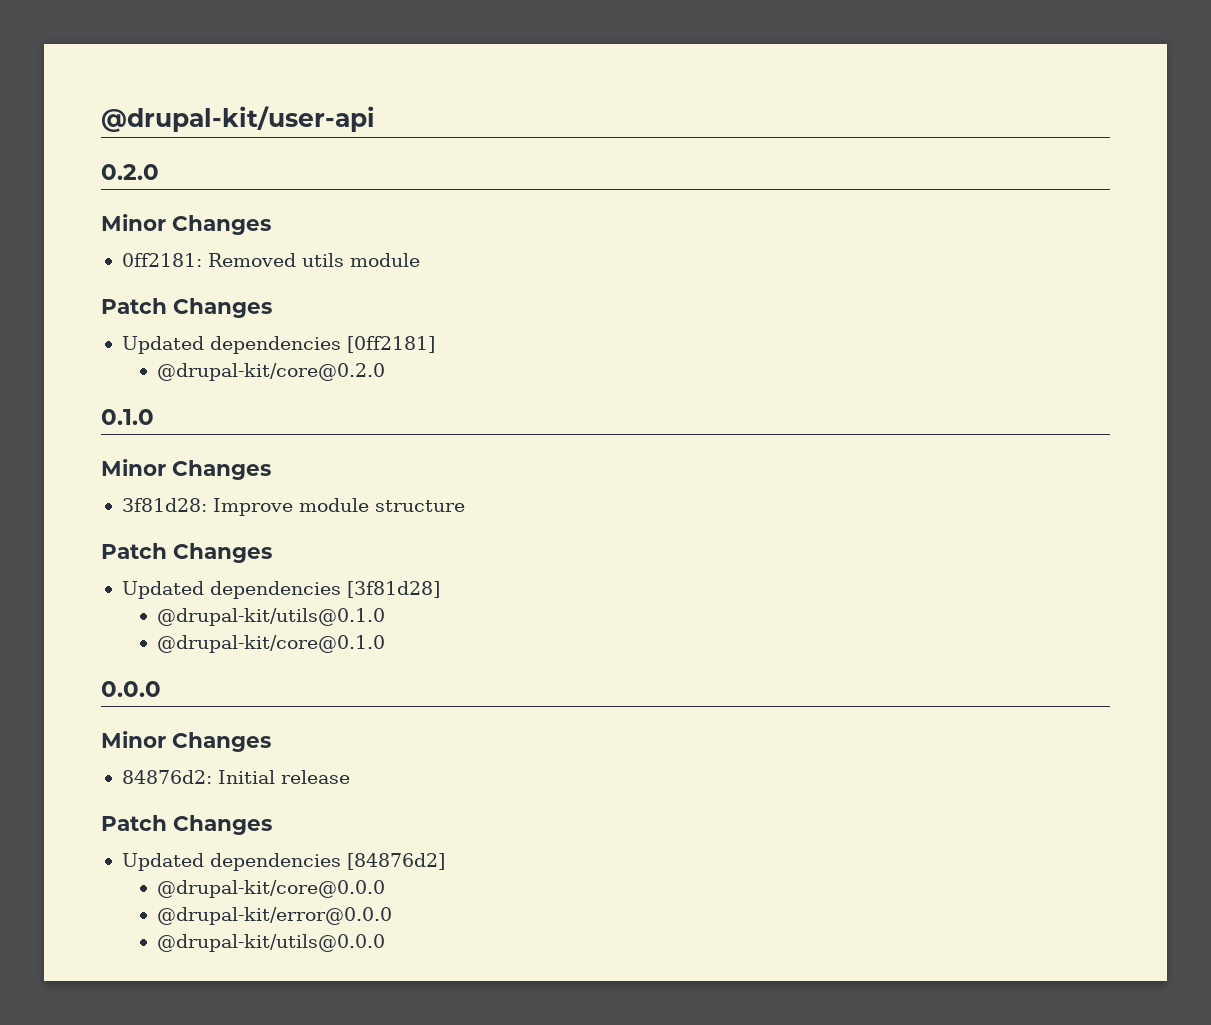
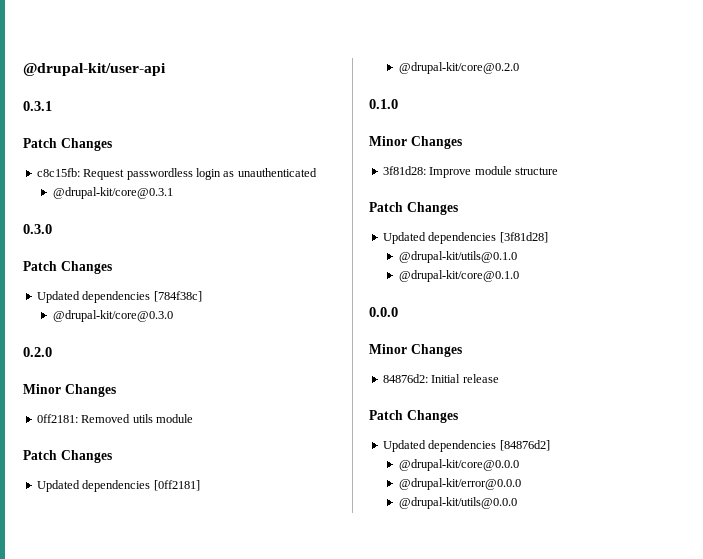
(375, 119) none -> [23,101,52,111] [23,138,112,151] [36,168,317,180] [52,187,173,199] [23,224,52,234] [23,261,112,274] [36,291,202,303] [52,310,173,322] // 0.3.1 // Patch Changes // c8c15fb: Request passwordless login as unauthenticated // @drupal-kit/core@0.3.1 // 0.3.0 // Patch Changes // Updated dependencies [784f38c] // @drupal-kit/core@0.3.0

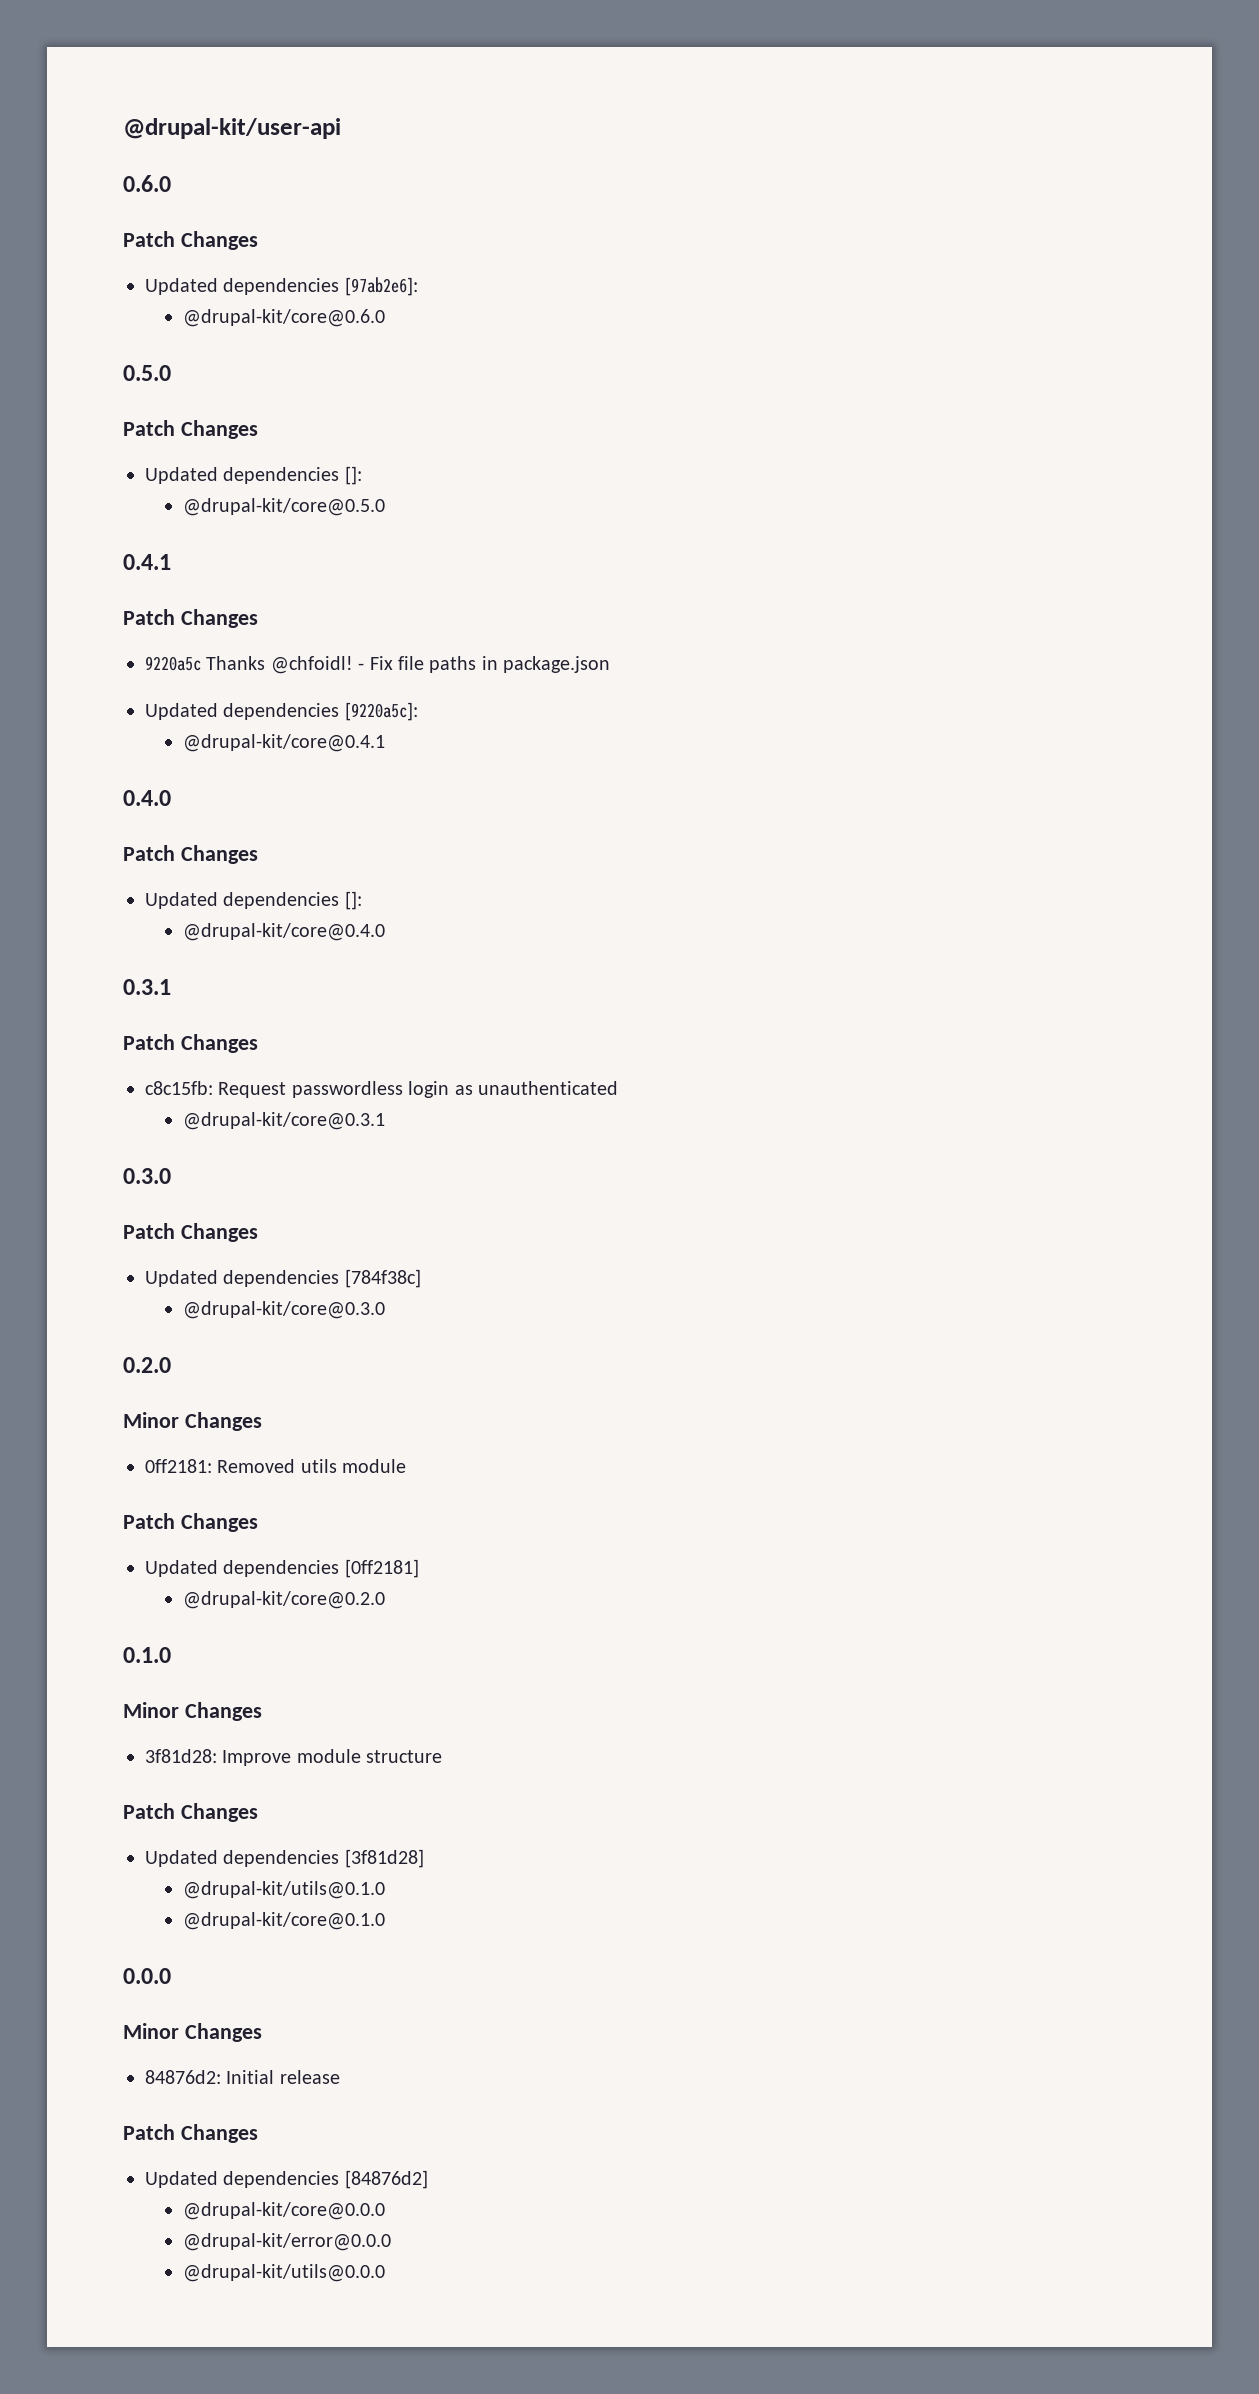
(166, 69) none -> [123,175,171,192] [123,231,258,250] [145,277,418,296] [182,309,385,327] [123,365,171,381] [123,420,258,439] [145,466,362,485] [182,498,385,516] [123,554,171,570] [123,609,258,628] [145,656,611,674] [145,702,418,721] [182,734,385,752] [123,790,171,806] [123,845,258,864] [145,891,362,910] [182,923,385,941] // 0.6.0 // Patch Changes // Updated dependencies [97ab2e6]: // @drupal-kit/core@0.6.0 // 0.5.0 // Patch Changes // Updated dependencies []: // @drupal-kit/core@0.5.0 // 0.4.1 // Patch Changes // 9220a5c Thanks @chfoidl! - Fix file paths in package.json // Updated dependencies [9220a5c]: // @drupal-kit/core@0.4.1 // 0.4.0 // Patch Changes // Updated dependencies []: // @drupal-kit/core@0.4.0

